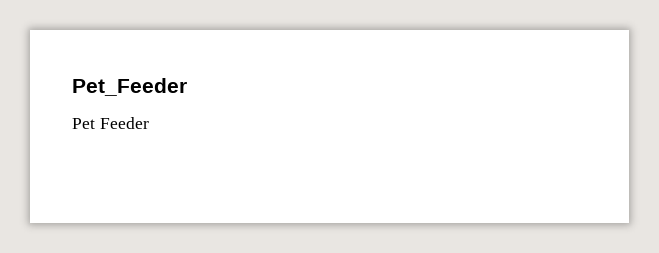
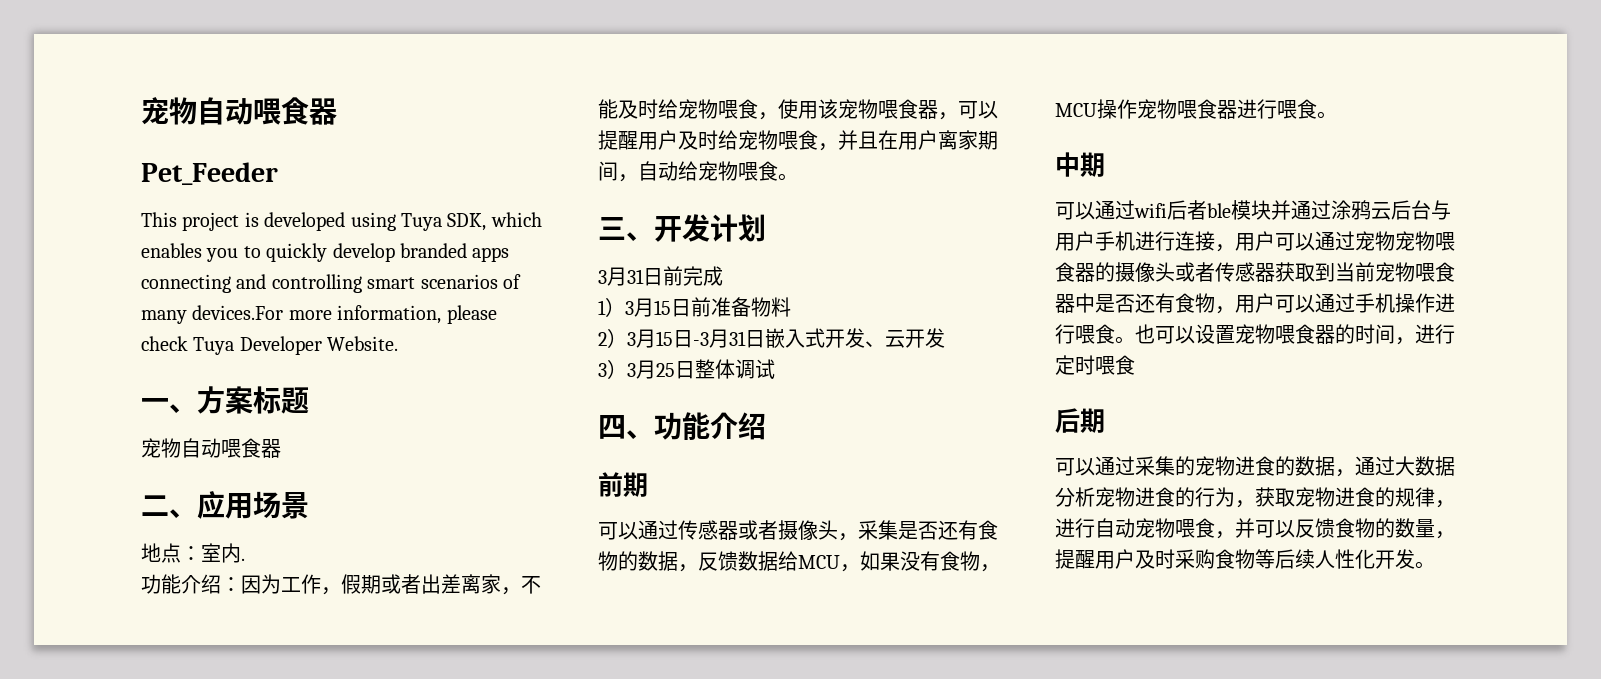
[72,78,187,96] [72,117,149,129] Pet_Feeder // Pet Feeder -> [141,97,337,125] [141,162,278,185] [141,212,542,231] [141,243,510,262] [141,274,521,293] [141,305,497,324] [141,336,399,355] [141,386,309,414] [141,438,281,458] [141,491,309,519] [141,543,245,563] [141,574,541,595] [598,99,998,120] [598,130,998,151] [598,161,798,182] [598,214,766,242] [598,266,723,286] [598,297,791,317] [598,328,945,348] [598,359,775,379] [598,412,766,440] [598,472,648,497] [598,520,998,541] [598,551,1000,572] [1055,99,1337,119] [1055,152,1105,177] [1055,200,1451,220] [1055,231,1455,252] [1055,262,1455,282] [1055,293,1455,314] [1055,324,1455,345] [1055,355,1135,375] [1055,408,1105,433] [1055,456,1455,477] [1055,487,1455,508] [1055,518,1455,539] [1055,549,1435,569] 宠物自动喂食器 // Pet_Feeder // This project is developed using Tuya SDK, which enables you to quickly develop branded apps connecting and controlling smart scenarios of many devices.For more information, please check Tuya Developer Website. // 一、方案标题 // 宠物自动喂食器 // 二、应用场景 // 地点：室内. // 功能介绍：因为工作，假期或者出差离家，不能及时给宠物喂食，使用该宠物喂食器，可以提醒用户及时给宠物喂食，并且在用户离家期间，自动给宠物喂食。 // 三、开发计划 // 3月31日前完成 // 1）3月15日前准备物料 // 2）3月15日-3月31日嵌入式开发、云开发 // 3）3月25日整体调试 // 四、功能介绍 // 前期 // 可以通过传感器或者摄像头，采集是否还有食物的数据，反馈数据给MCU，如果没有食物，MCU操作宠物喂食器进行喂食。 // 中期 // 可以通过wifi后者ble模块并通过涂鸦云后台与用户手机进行连接，用户可以通过宠物宠物喂食器的摄像头或者传感器获取到当前宠物喂食器中是否还有食物，用户可以通过手机操作进行喂食。也可以设置宠物喂食器的时间，进行定时喂食 // 后期 // 可以通过采集的宠物进食的数据，通过大数据分析宠物进食的行为，获取宠物进食的规律，进行自动宠物喂食，并可以反馈食物的数量，提醒用户及时采购食物等后续人性化开发。

